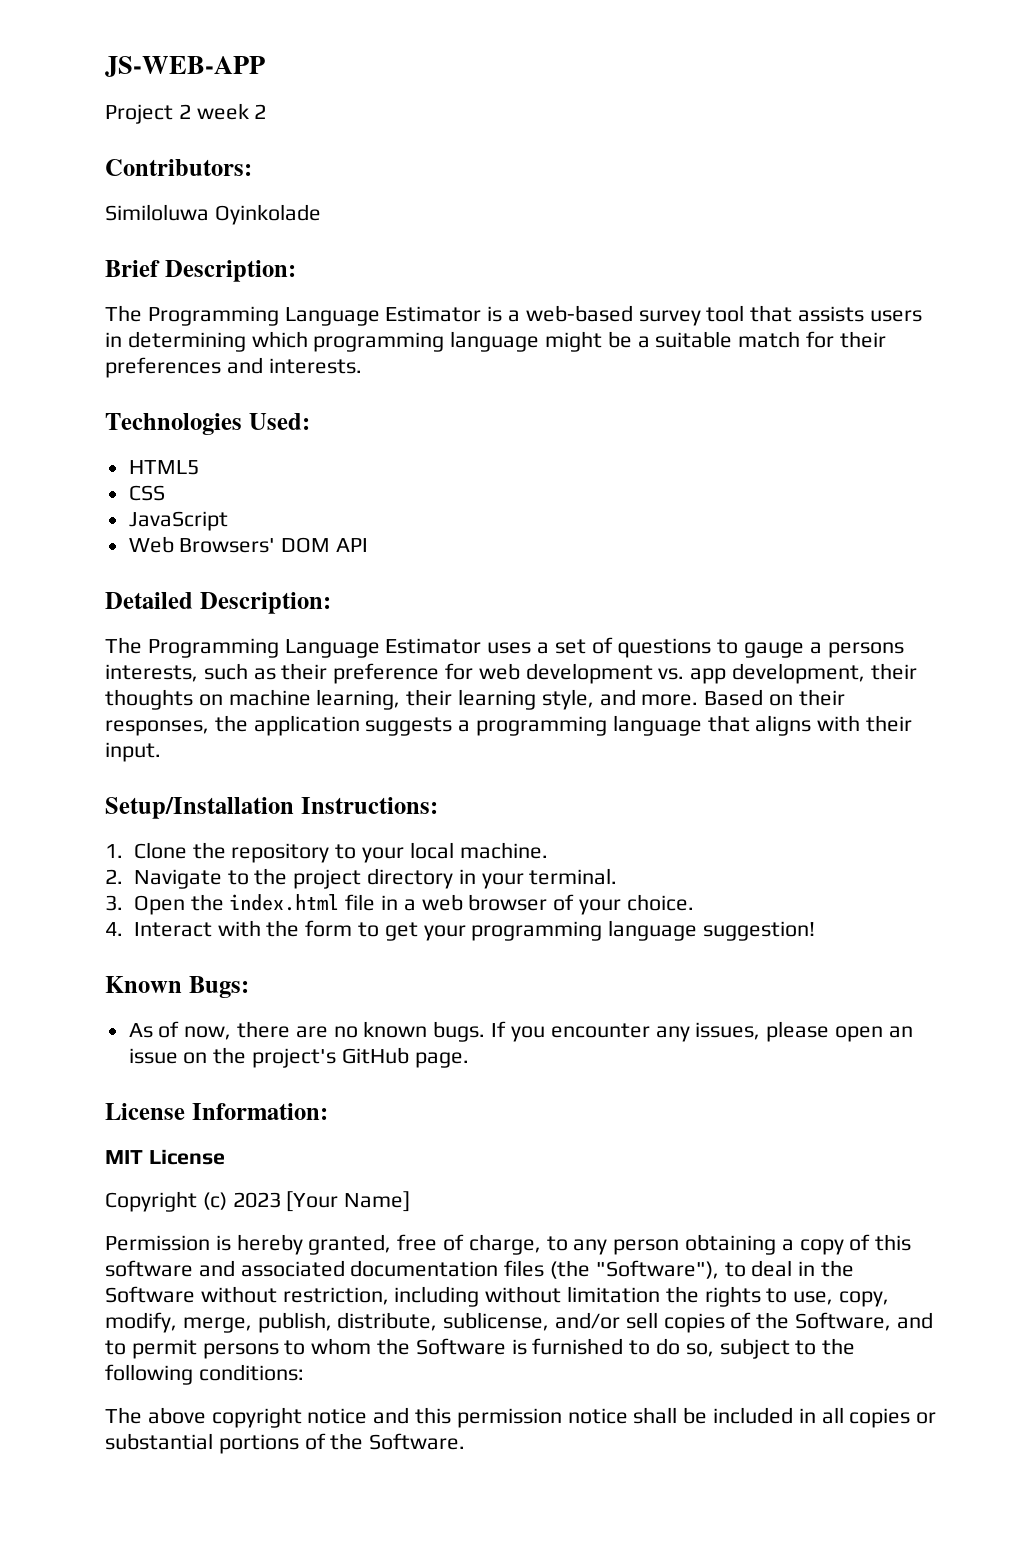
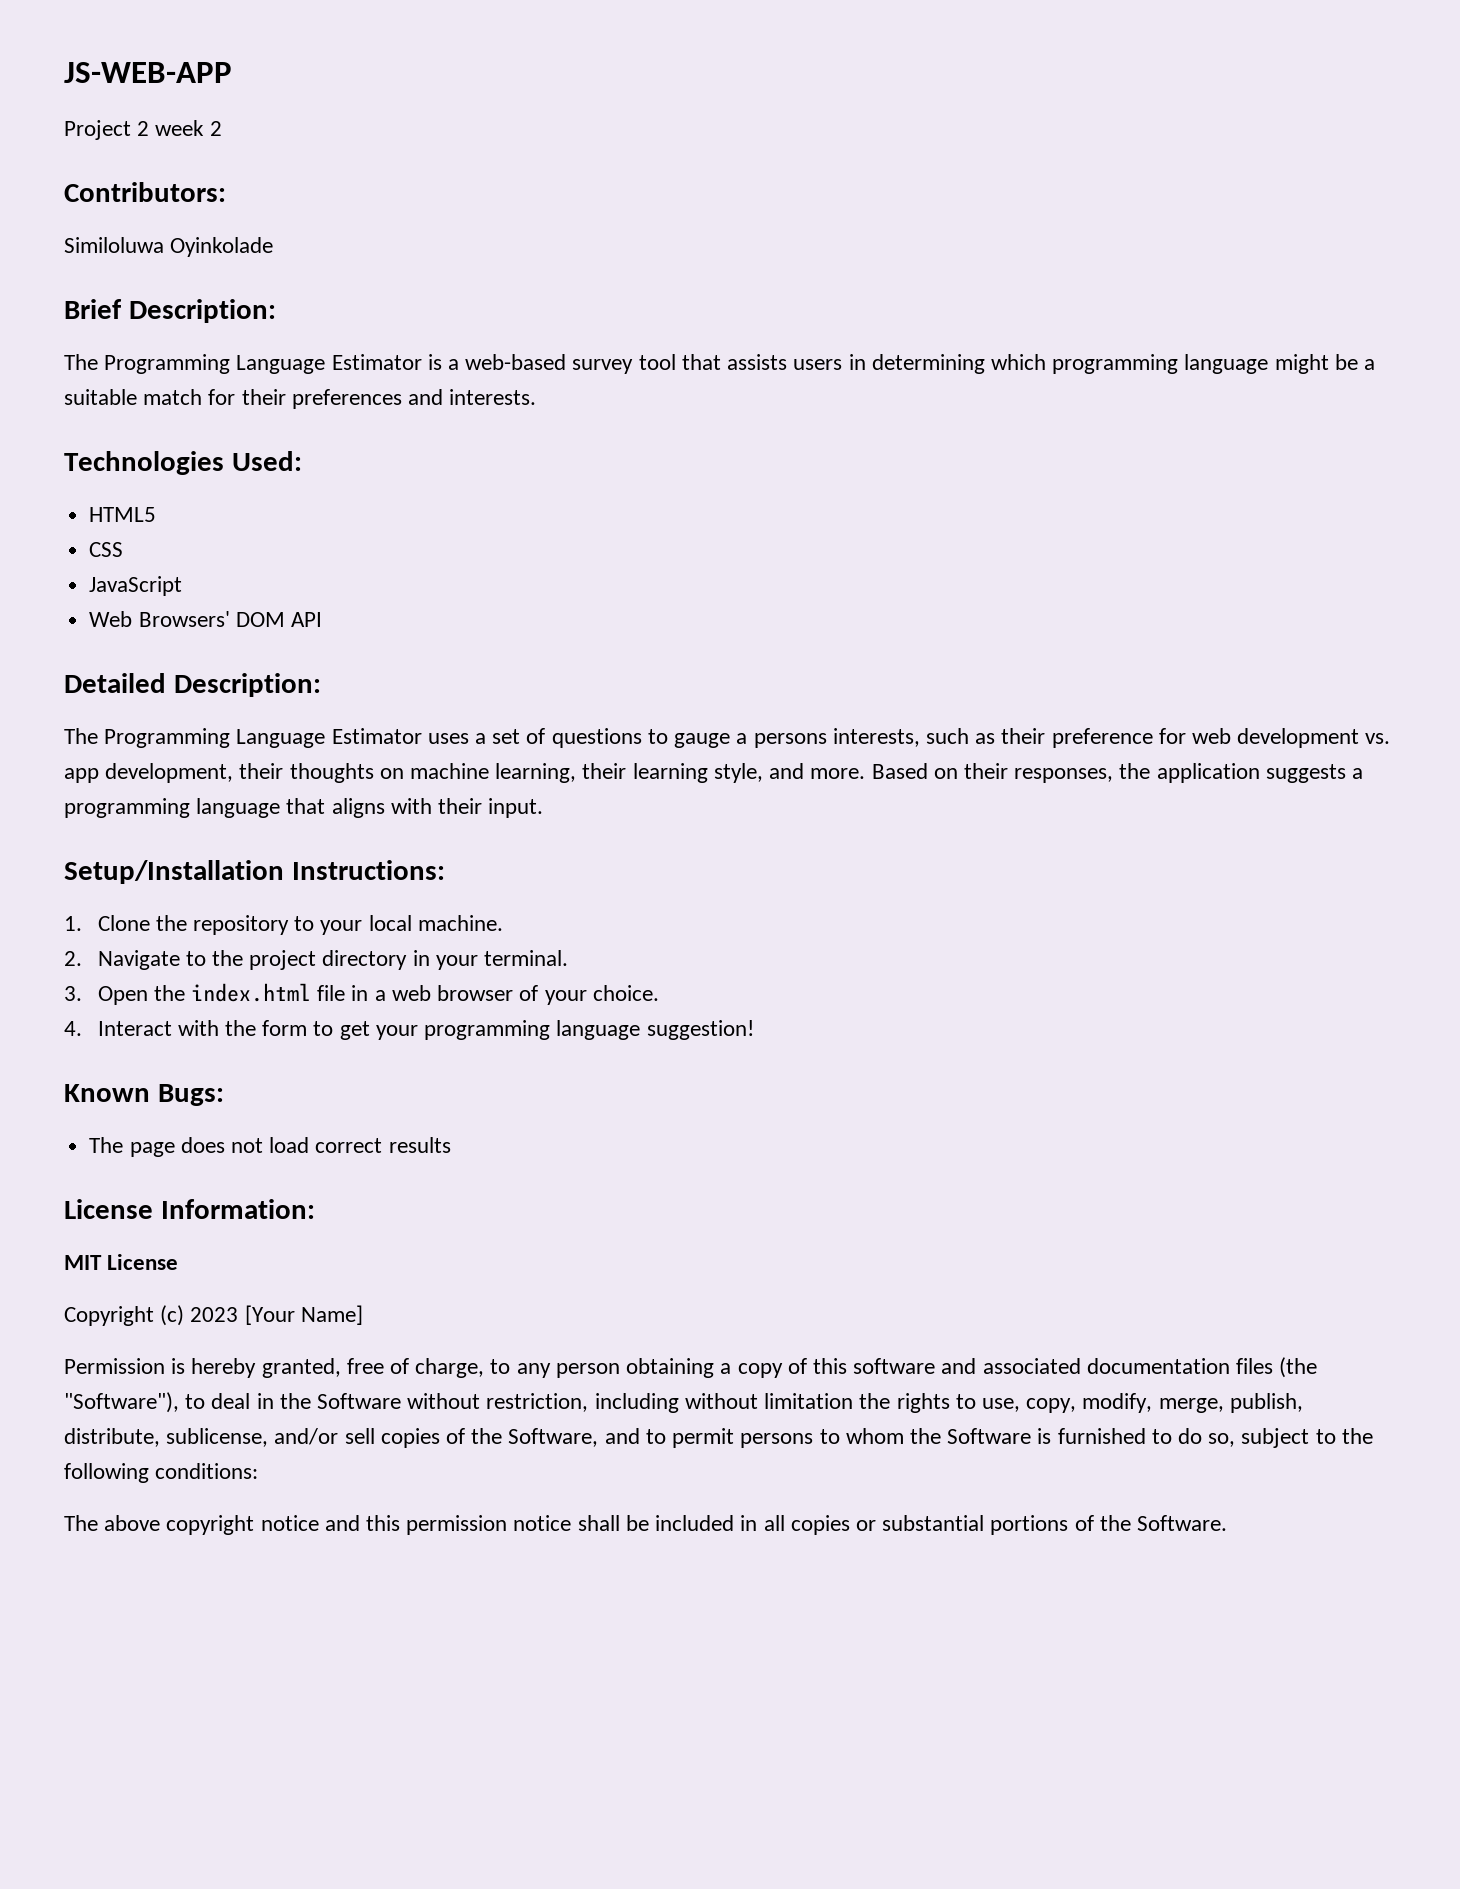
[128,1021,913,1042] [128,1047,469,1068] As of now, there are no known bugs. If you encounter any issues, please open an issue on the project's GitHub page. -> [89,1137,451,1157] The page does not load correct results

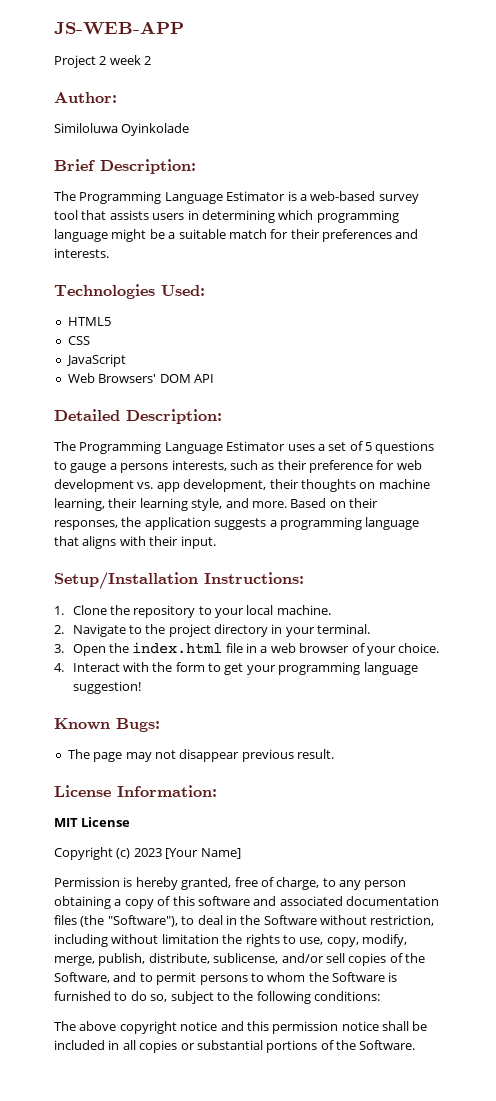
[64,182,226,202] Contributors: -> [54,92,117,103] Author:
(546, 736) none -> [365,442,372,451] 5
[180,1137,451,1153] does not load correct results -> [125,749,334,762] may not disappear previous result.

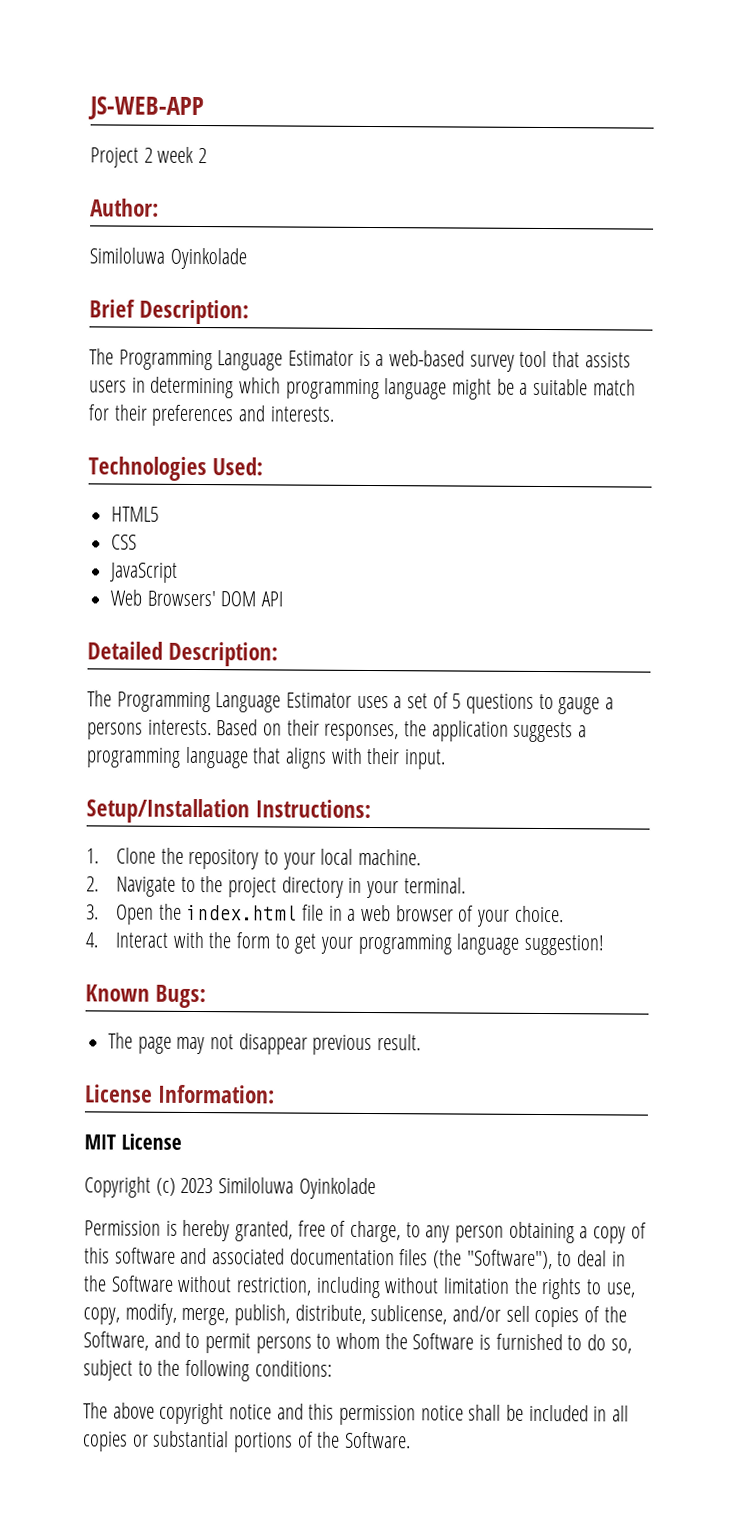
[171,460,422,473] [54,479,430,492] [54,498,287,511] interests, such as their preference for web development vs. app development, their thoughts on machine learning, their learning style, and more. -> [147,719,212,736] interests.
[165,848,241,859] [Your Name] -> [218,1177,376,1200] Similoluwa Oyinkolade

